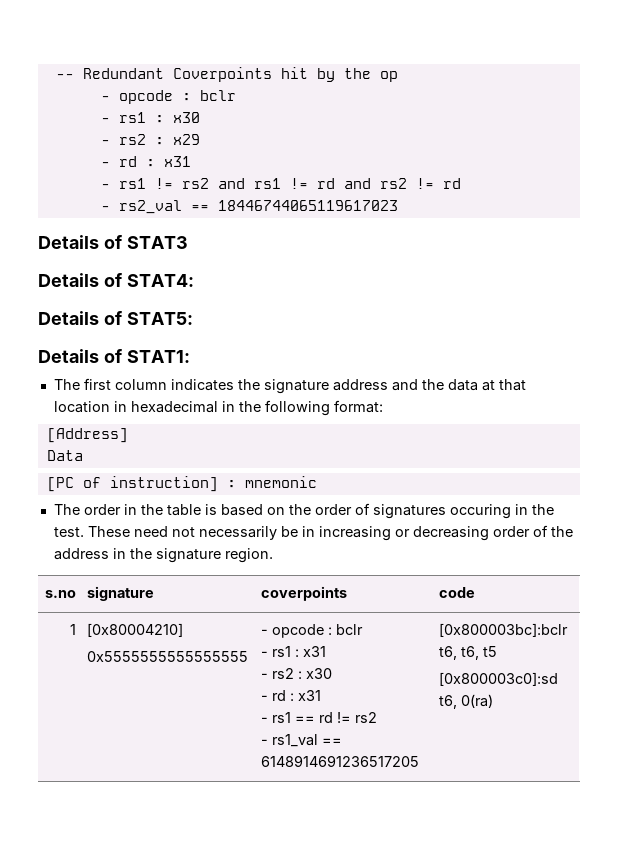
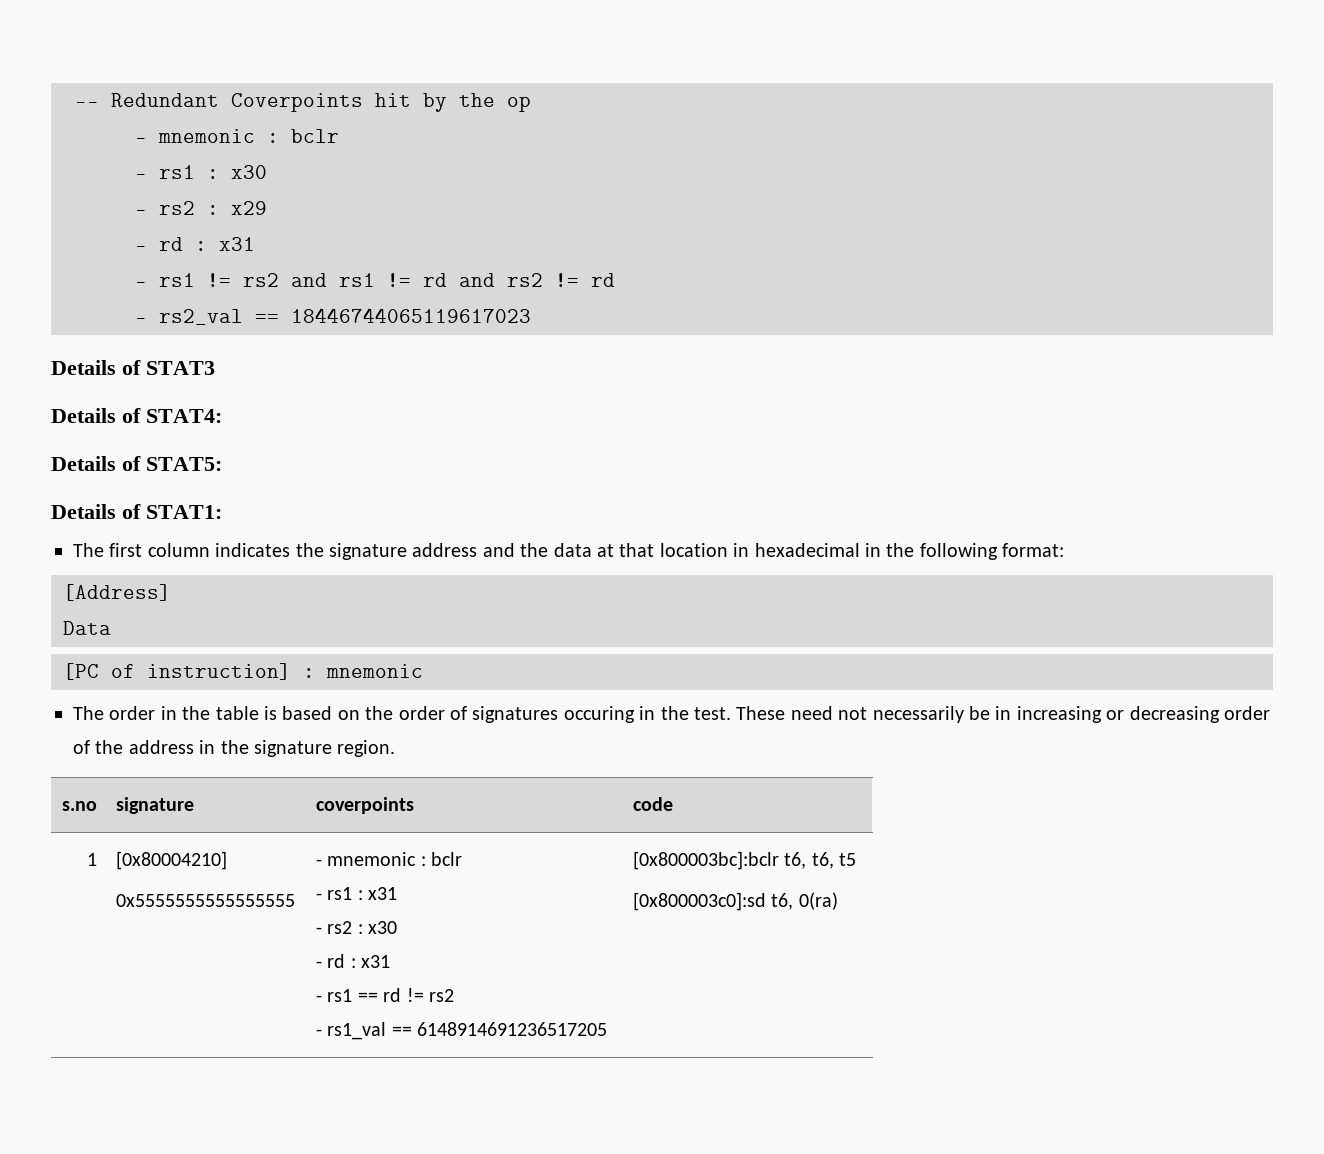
[118,90,173,104] opcode -> [158,129,255,143] mnemonic
[271,624,324,638] opcode -> [327,852,417,866] mnemonic

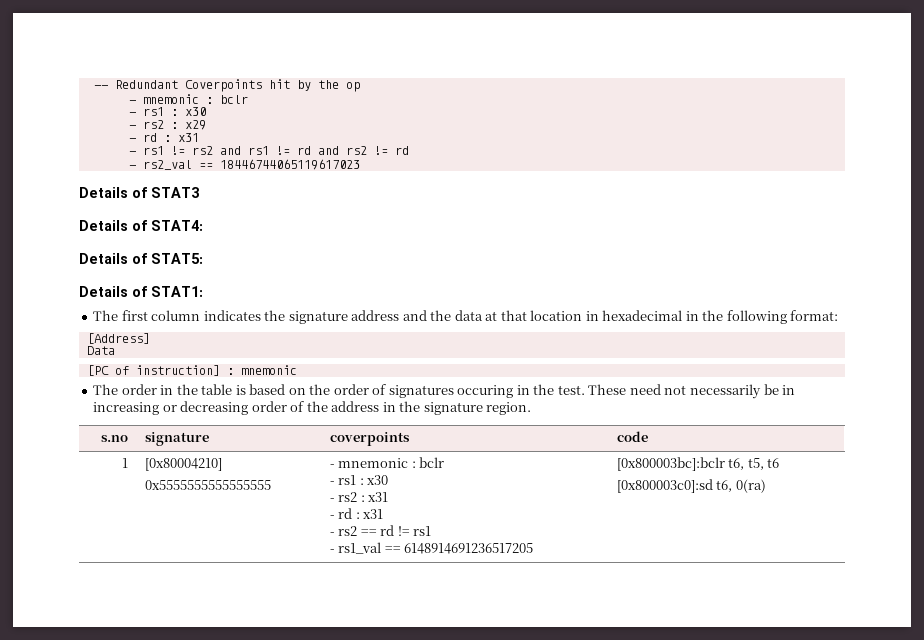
[368,887,398,900] [315,921,398,934] [315,954,391,968] [315,989,353,1002] x31 // - rs2 : x30 // - rd : x31 // - rs1 -> [367,475,389,485] [329,492,389,502] [329,508,384,519] [329,526,358,536] x30 // - rs2 : x31 // - rd : x31 // - rs2
[428,989,454,1002] rs2 -> [413,526,432,536] rs1
[811,852,857,869] t6, t5 -> [747,458,780,470] t5, t6

